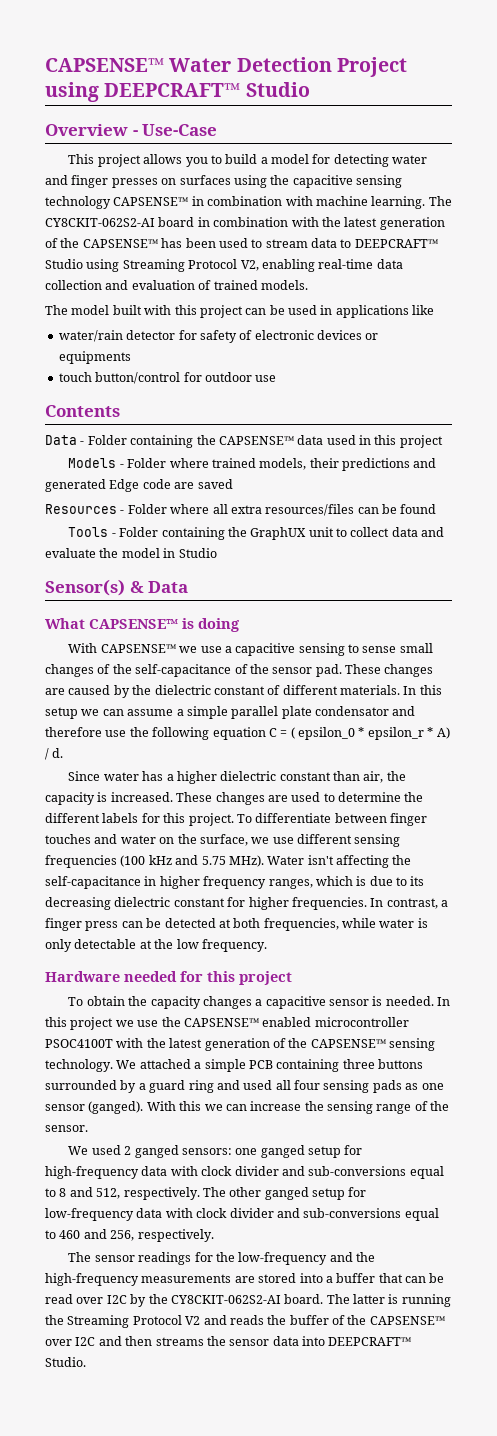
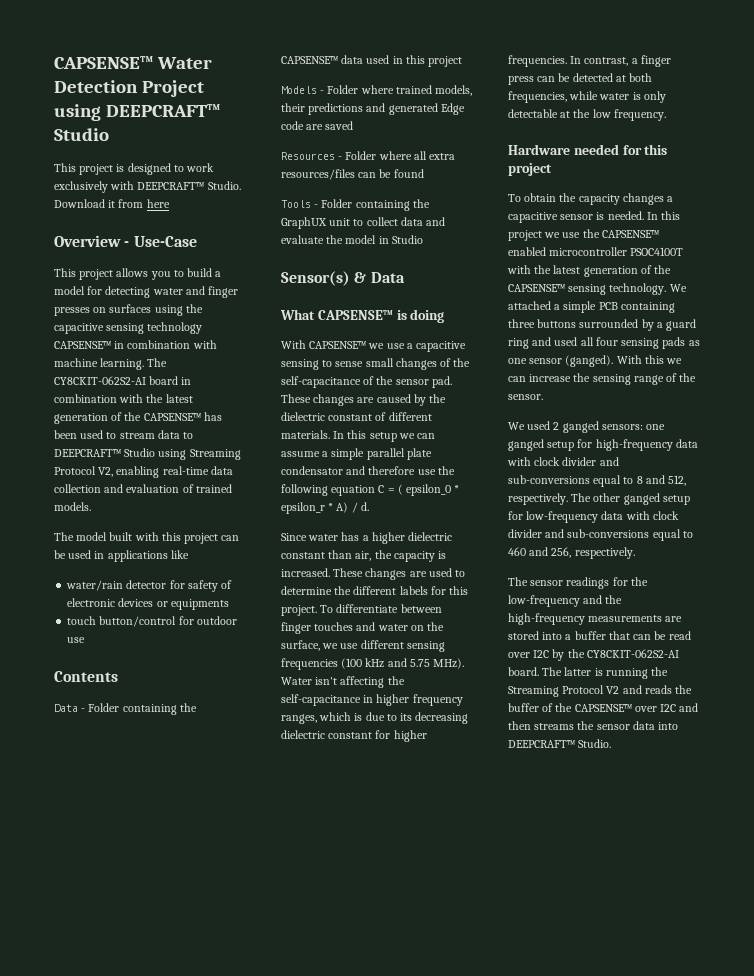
(310, 89) none -> [54,163,215,175] [54,181,241,193] [54,199,170,208] // This project is designed to work exclusively with DEEPCRAFT™ Studio. Download it from here

